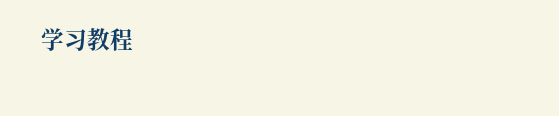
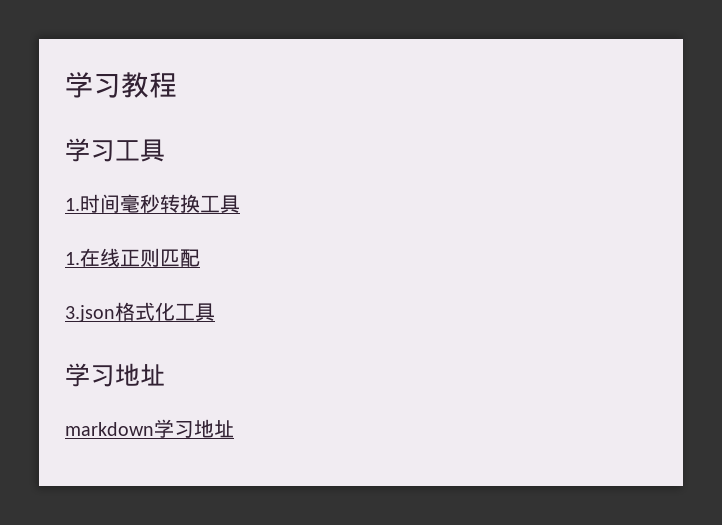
(133, 39) none -> [65,138,165,162] [65,194,240,213] [65,248,200,267] [65,302,215,322] [65,363,165,387] [65,419,234,438] // 学习工具 // 1.时间毫秒转换工具 // 1.在线正则匹配 // 3.json格式化工具 // 学习地址 // markdown学习地址

